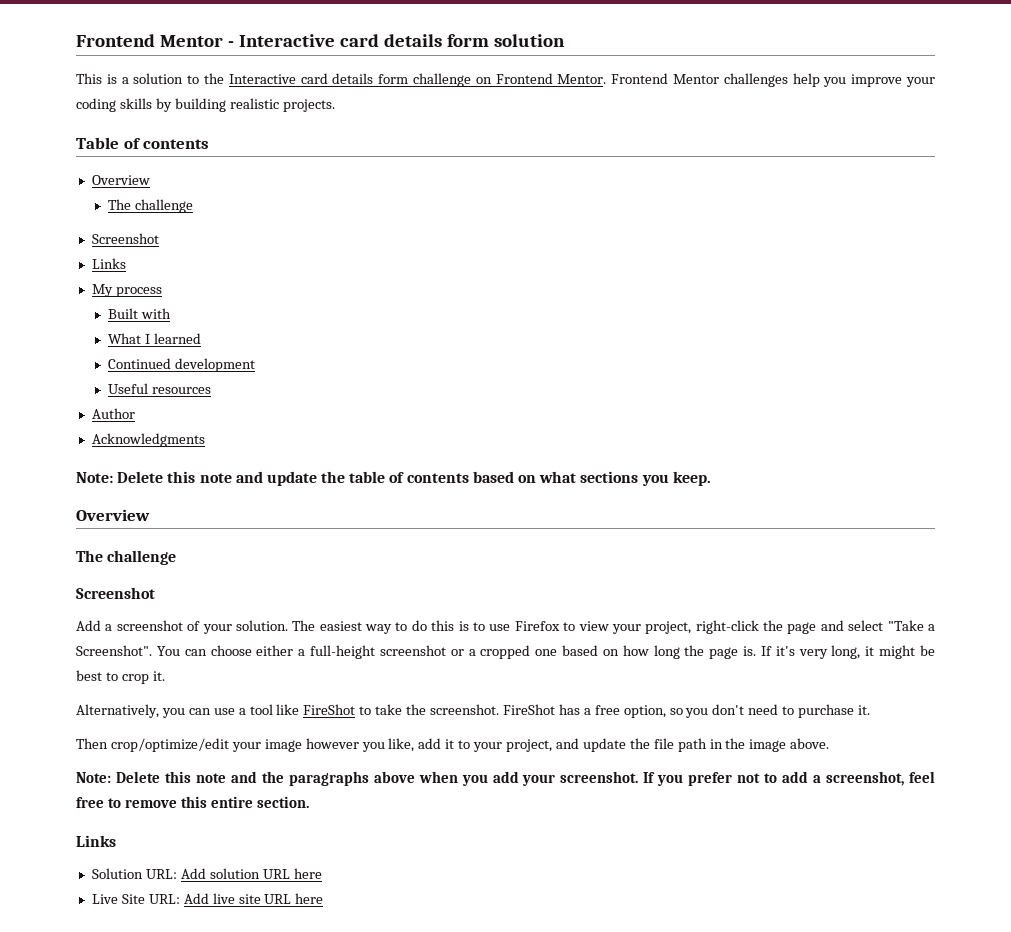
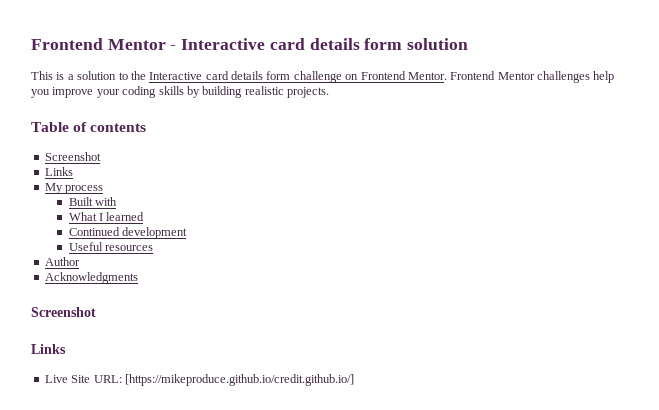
[91,175,150,185] [108,199,193,213] // Overview // The challenge -> (147, 127) none
[76,471,711,486] [76,509,150,521] [76,550,177,565] [76,587,155,599] [76,620,935,634] [76,645,936,659] [76,670,165,684] [76,704,871,718] [76,738,830,752] [76,771,936,786] [76,796,309,808] [76,835,116,847] [91,868,322,879] [91,893,324,904] Note: Delete this note and update the table of contents based on what sections you keep. // Overview // The challenge // Screenshot // Add a screenshot of your solution. The easiest way to do this is to use Firefox to view your project, right-click the page and select "Take a Screenshot". You can choose either a full-height screenshot or a cropped one based on how long the page is. If it's very long, it might be best to crop it. // Alternatively, you can use a tool like FireShot to take the screenshot. FireShot has a free option, so you don't need to purchase it. // Then crop/optimize/edit your image however you like, add it to your project, and update the file path in the image above. // Note: Delete this note and the paragraphs above when you add your screenshot. If you prefer not to add a screenshot, feel free to remove this entire section. // Links // Solution URL: Add solution URL here // Live Site URL: Add live site URL here -> [31,307,96,317] [31,344,66,354] [44,374,354,386] Screenshot // Links // Live Site URL: [https://mikeproduce.github.io/credit.github.io/]

